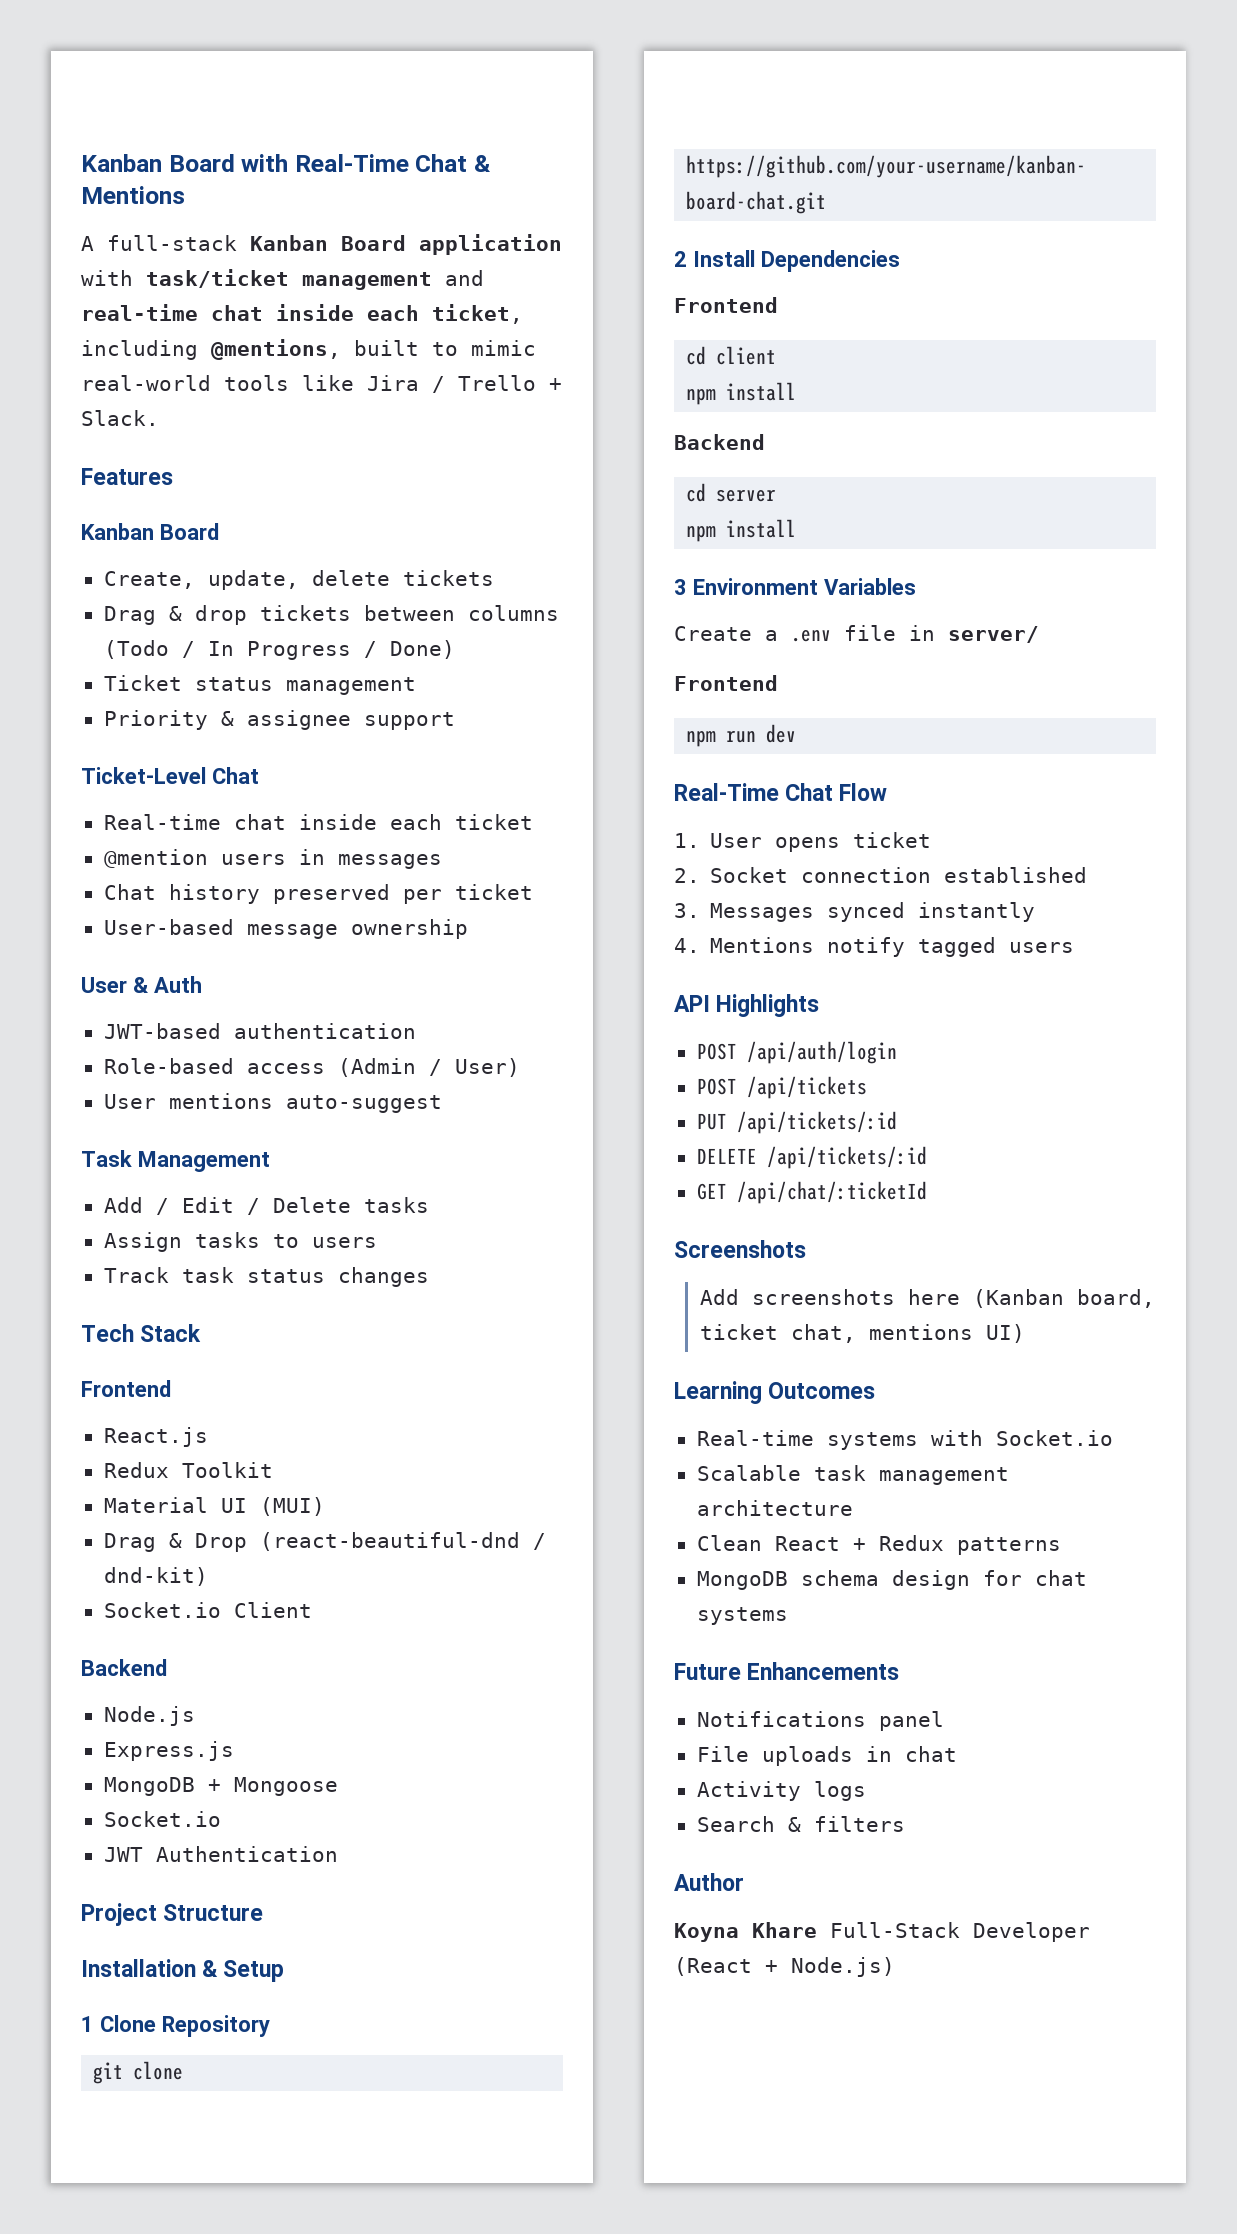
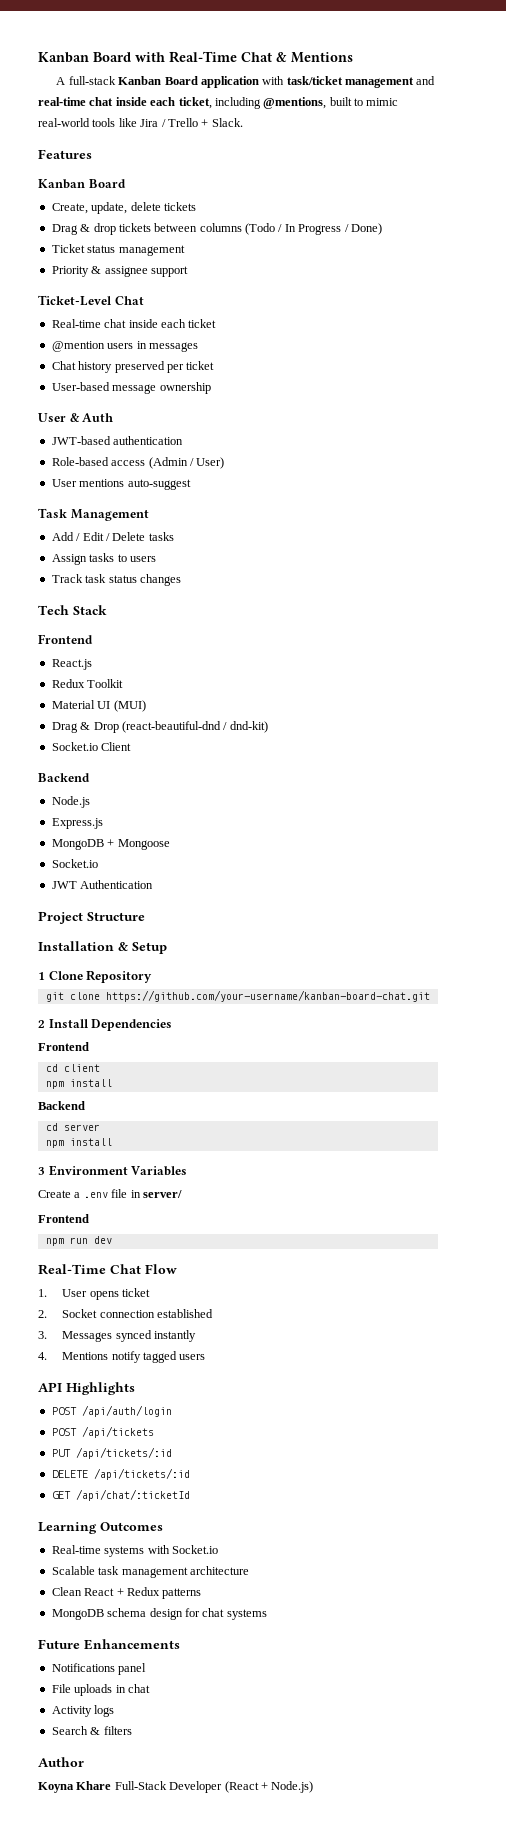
[674,1240,806,1258] [699,1289,1155,1308] [699,1324,1025,1343] // Screenshots // Add screenshots here (Kanban board, ticket chat, mentions UI) -> (190, 1495) none

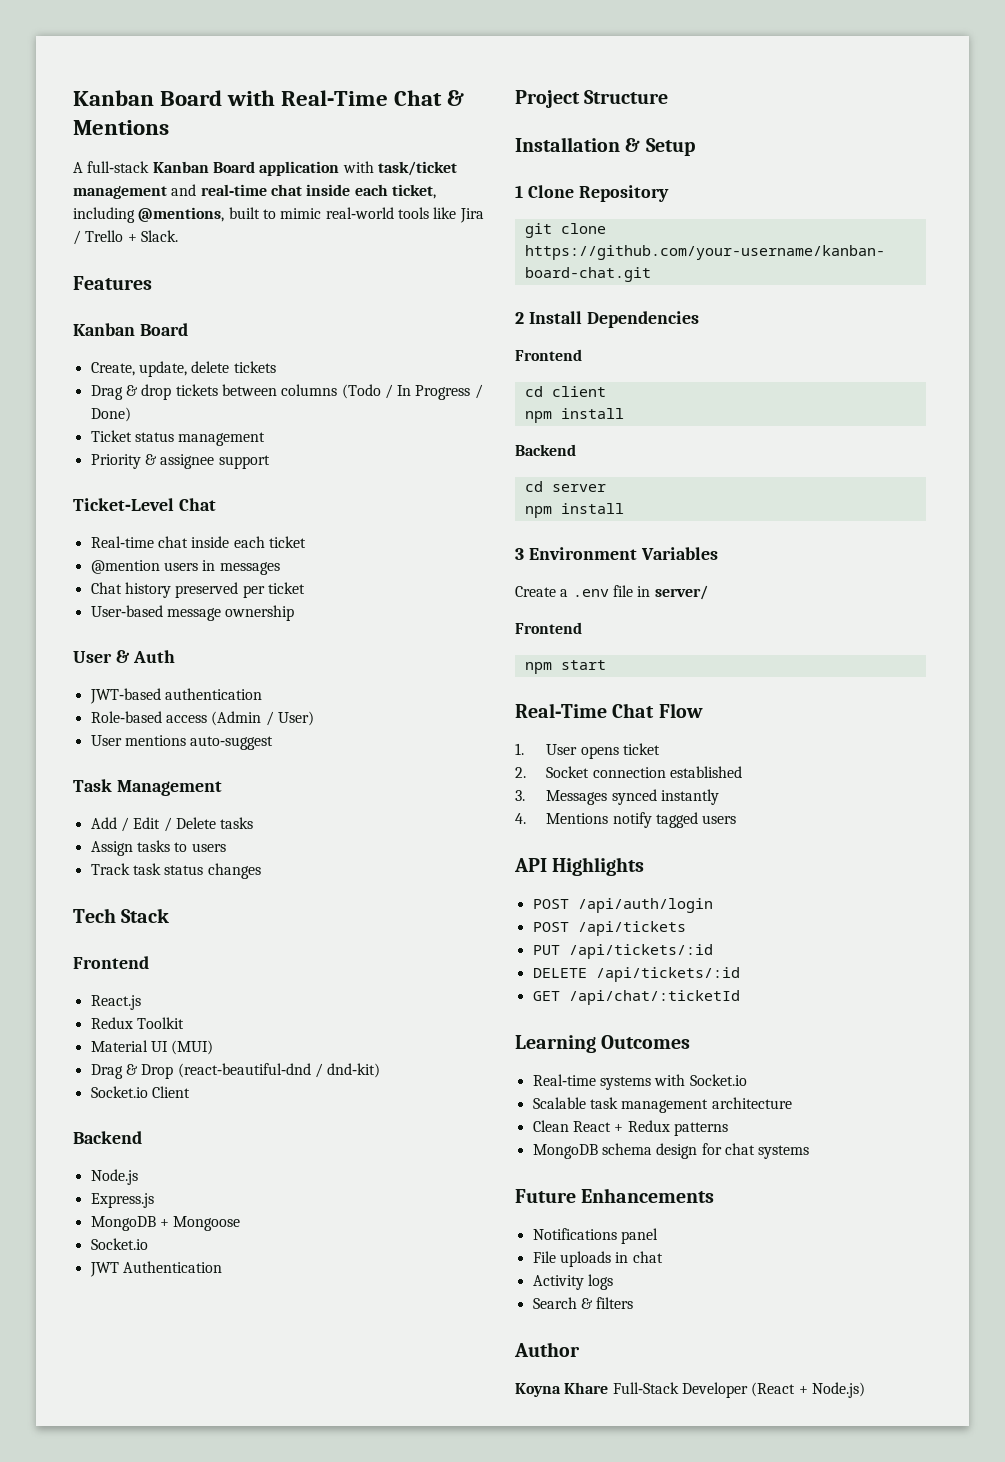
[69,1236,112,1244] run dev -> [560,660,606,670] start

